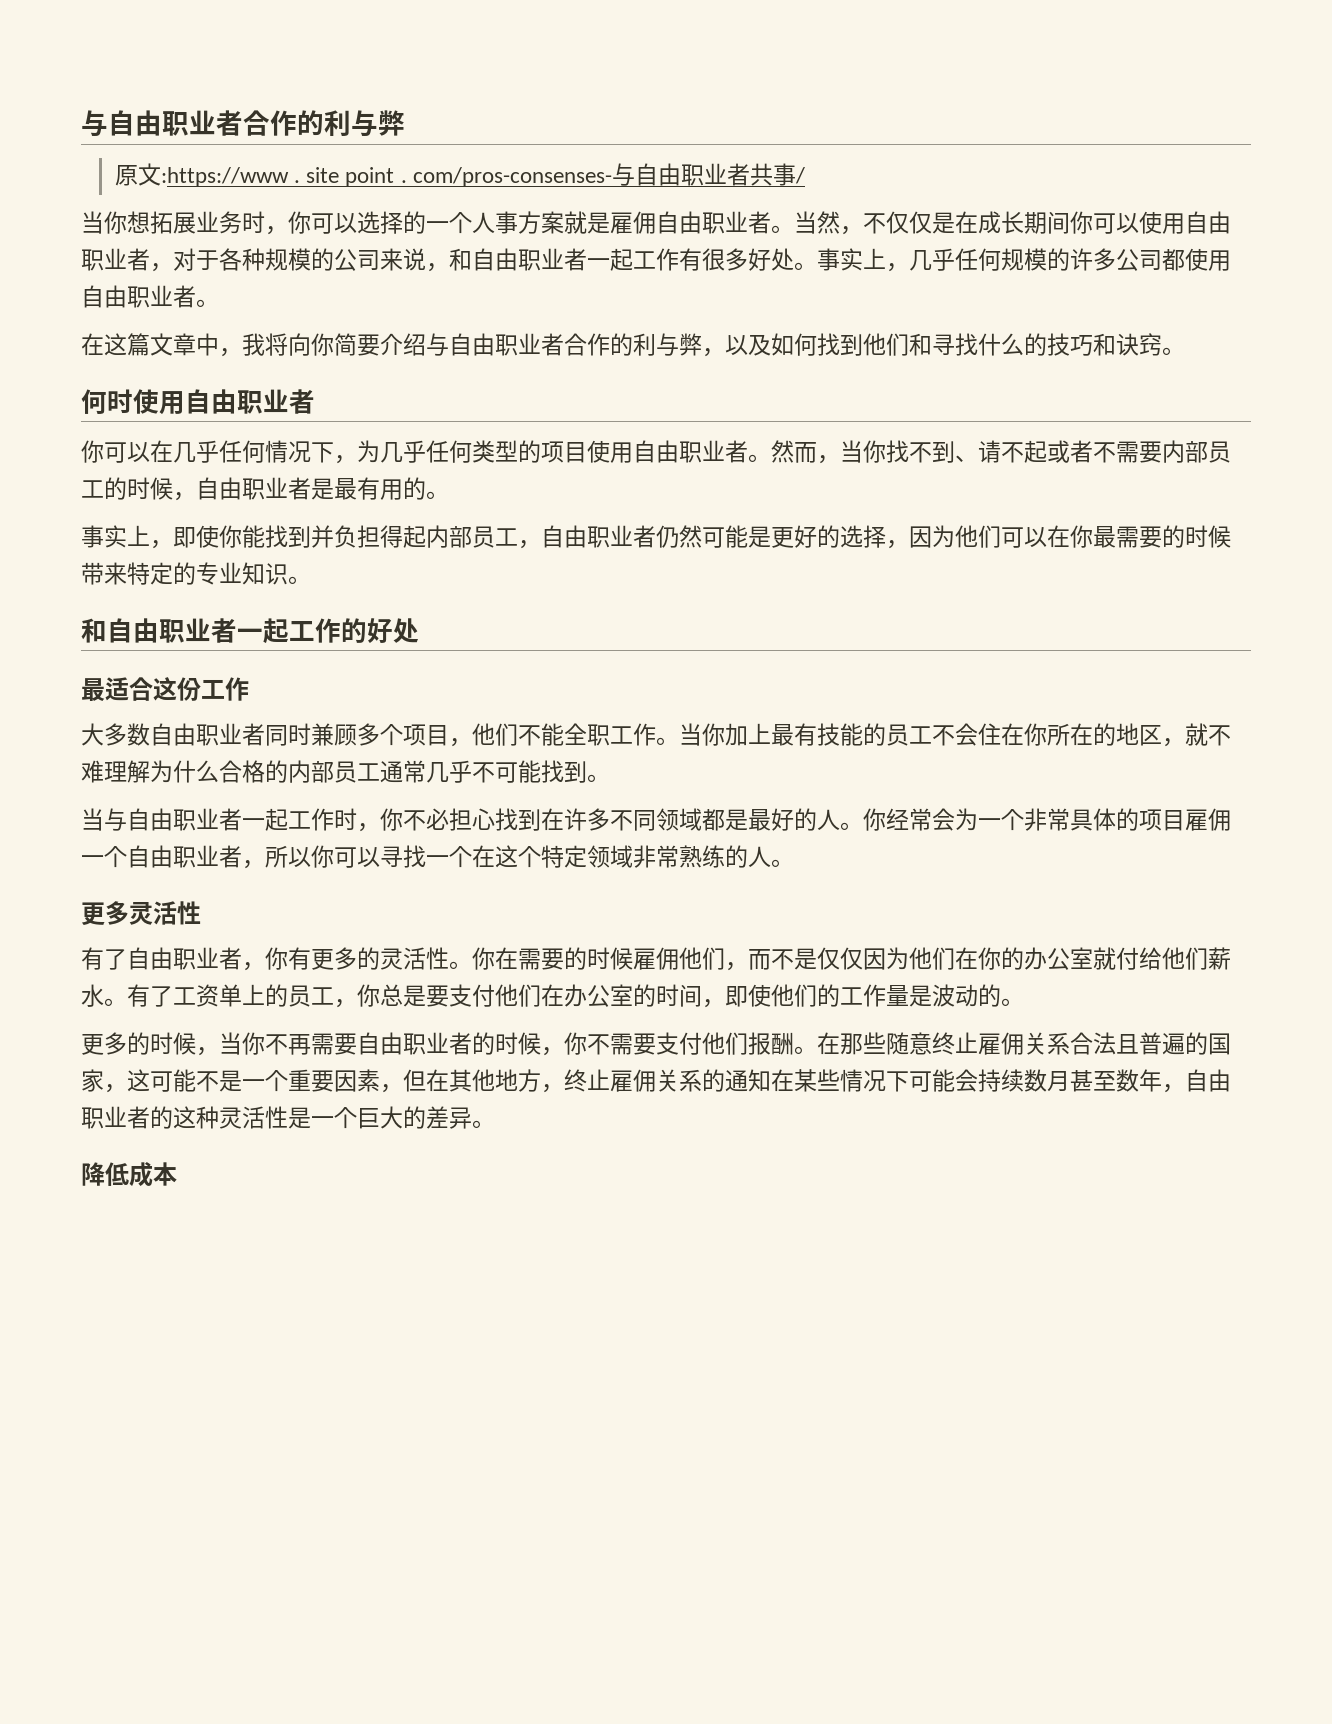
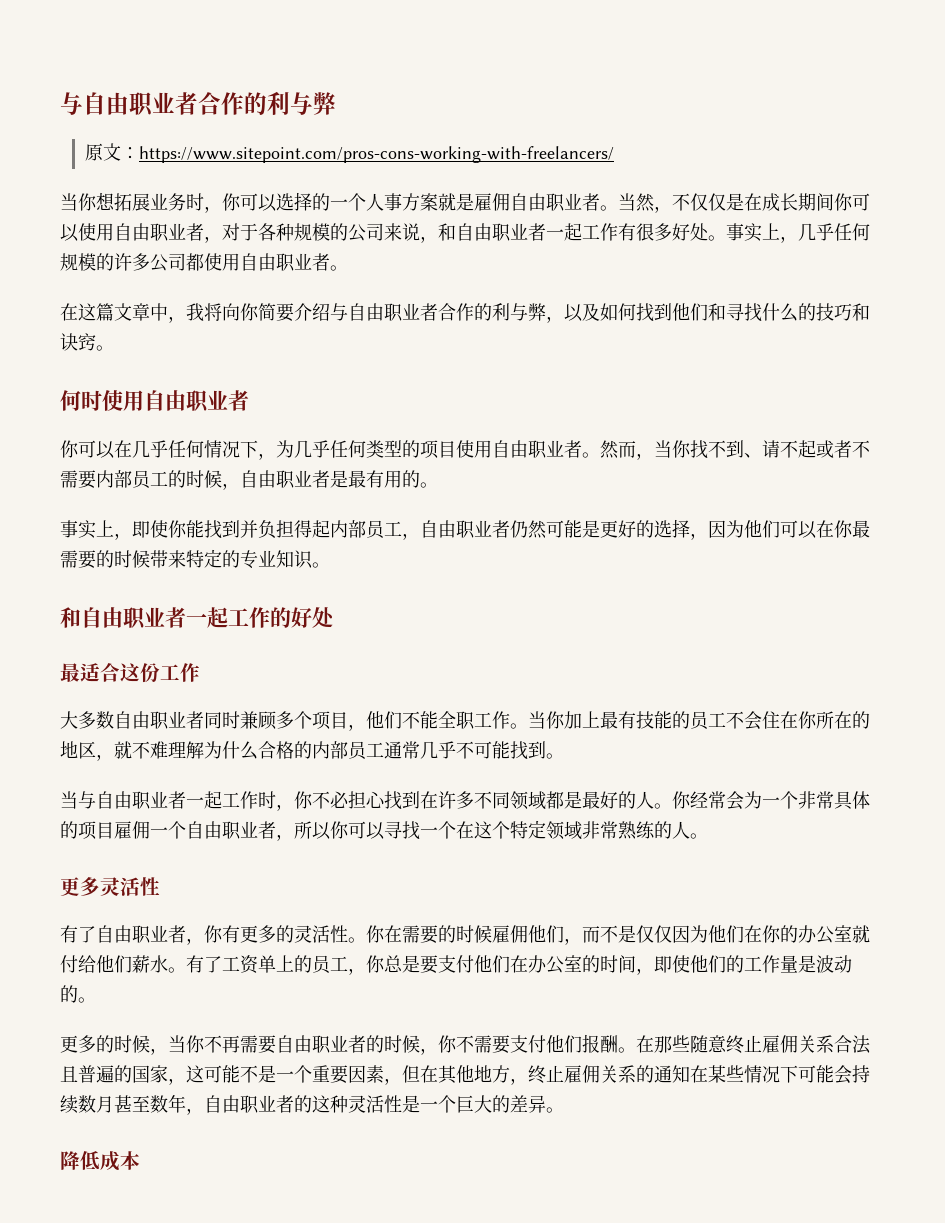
[160,163,805,187] :https://www . site point . com/pros-consenses-与自由职业者共事/ -> [120,146,614,163] ：https://www.sitepoint.com/pros-cons-working-with-freelancers/

